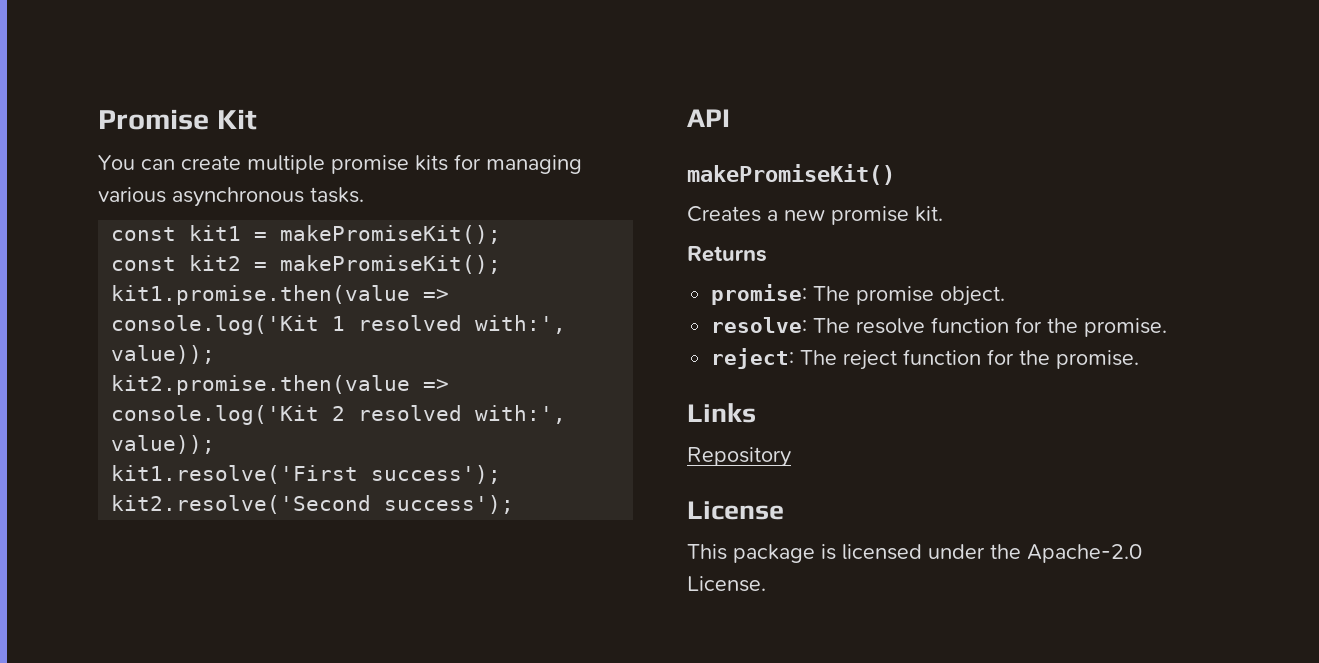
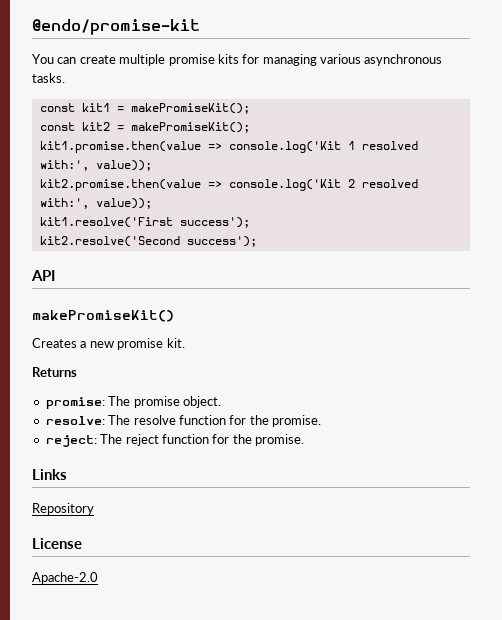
[98,109,257,130] Promise Kit -> [32,19,200,35] @endo/promise-kit
[687,544,1142,563] [687,576,766,592] This package is licensed under the Apache-2.0 License. -> [32,572,98,584] Apache-2.0

